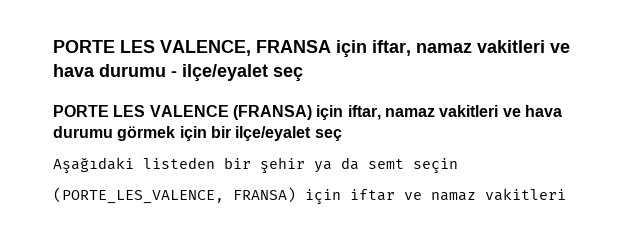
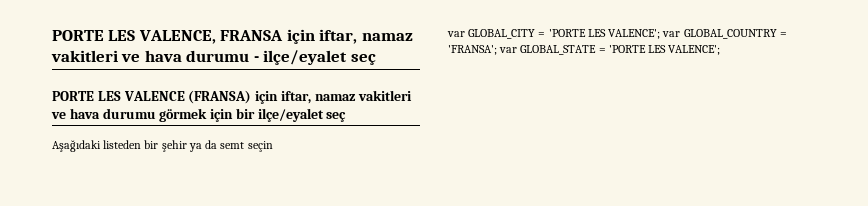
[53,187,566,205] (PORTE_LES_VALENCE, FRANSA) için iftar ve namaz vakitleri -> [447,29,787,39] [448,45,721,55] var GLOBAL_CITY = 'PORTE LES VALENCE'; var GLOBAL_COUNTRY = 'FRANSA'; var GLOBAL_STATE = 'PORTE LES VALENCE';

